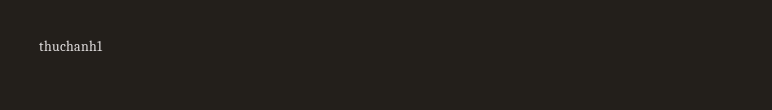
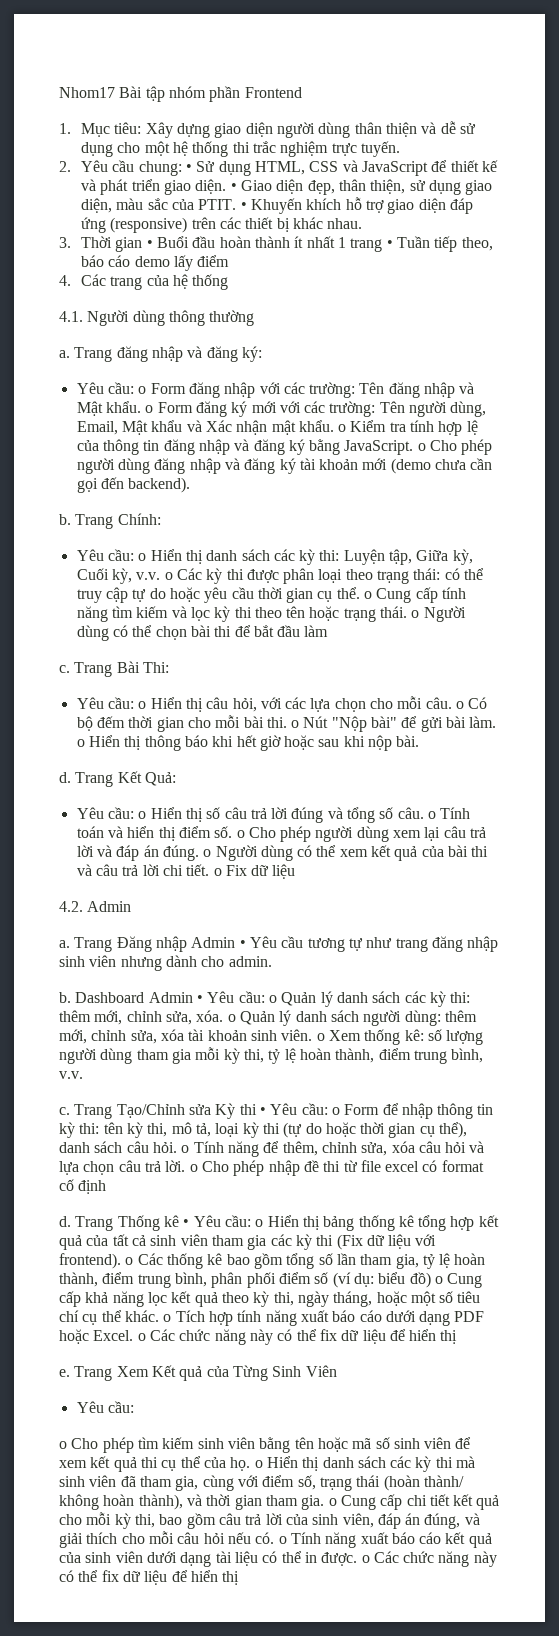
[39,40,103,51] thuchanh1 -> [59,86,302,102] [59,121,476,138] [81,141,400,157] [59,160,498,176] [81,179,493,195] [81,197,473,214] [81,217,363,233] [59,236,493,252] [81,255,230,271] [59,274,229,290] [59,310,255,326] [59,346,262,362] [76,382,475,398] [76,401,487,417] [76,420,478,436] [76,439,493,455] [76,458,493,474] [76,477,191,493] [59,513,161,529] [76,549,473,565] [76,568,485,584] [76,587,467,603] [76,606,466,622] [76,625,329,641] [59,661,169,677] [76,696,488,712] [76,715,497,732] [76,735,420,751] [59,771,176,787] [76,807,471,823] [76,826,487,842] [76,845,489,861] [76,864,296,879] [59,901,132,912] [59,936,499,952] [59,955,272,971] [59,991,471,1007] [59,1010,477,1026] [59,1029,484,1045] [59,1047,484,1064] [59,1071,83,1079] [59,1103,494,1119] [59,1122,468,1138] [59,1141,485,1157] [59,1160,484,1176] [59,1179,107,1194] [59,1215,499,1231] [59,1234,437,1250] [59,1253,486,1269] [59,1272,483,1288] [59,1291,481,1307] [59,1310,485,1326] [59,1329,458,1345] [59,1365,337,1381] [76,1401,134,1413] [59,1437,472,1453] [59,1456,476,1472] [59,1475,464,1491] [59,1494,500,1510] [59,1512,480,1529] [59,1531,492,1548] [59,1551,497,1567] [59,1570,240,1585] Nhom17 Bài tập nhóm phần Frontend // 1. Mục tiêu: Xây dựng giao diện người dùng thân thiện và dễ sử dụng cho một hệ thống thi trắc nghiệm trực tuyến. // 2. Yêu cầu chung: • Sử dụng HTML, CSS và JavaScript để thiết kế và phát triển giao diện. • Giao diện đẹp, thân thiện, sử dụng giao diện, màu sắc của PTIT. • Khuyến khích hỗ trợ giao diện đáp ứng (responsive) trên các thiết bị khác nhau. // 3. Thời gian • Buổi đầu hoàn thành ít nhất 1 trang • Tuần tiếp theo, báo cáo demo lấy điểm // 4. Các trang của hệ thống // 4.1. Người dùng thông thường // a. Trang đăng nhập và đăng ký: // Yêu cầu: o Form đăng nhập với các trường: Tên đăng nhập và Mật khẩu. o Form đăng ký mới với các trường: Tên người dùng, Email, Mật khẩu và Xác nhận mật khẩu. o Kiểm tra tính hợp lệ của thông tin đăng nhập và đăng ký bằng JavaScript. o Cho phép người dùng đăng nhập và đăng ký tài khoản mới (demo chưa cần gọi đến backend). // b. Trang Chính: // Yêu cầu: o Hiển thị danh sách các kỳ thi: Luyện tập, Giữa kỳ, Cuối kỳ, v.v. o Các kỳ thi được phân loại theo trạng thái: có thể truy cập tự do hoặc yêu cầu thời gian cụ thể. o Cung cấp tính năng tìm kiếm và lọc kỳ thi theo tên hoặc trạng thái. o Người dùng có thể chọn bài thi để bắt đầu làm // c. Trang Bài Thi: // Yêu cầu: o Hiển thị câu hỏi, với các lựa chọn cho mỗi câu. o Có bộ đếm thời gian cho mỗi bài thi. o Nút "Nộp bài" để gửi bài làm. o Hiển thị thông báo khi hết giờ hoặc sau khi nộp bài. // d. Trang Kết Quả: // Yêu cầu: o Hiển thị số câu trả lời đúng và tổng số câu. o Tính toán và hiển thị điểm số. o Cho phép người dùng xem lại câu trả lời và đáp án đúng. o Người dùng có thể xem kết quả của bài thi và câu trả lời chi tiết. o Fix dữ liệu // 4.2. Admin // a. Trang Đăng nhập Admin • Yêu cầu tương tự như trang đăng nhập sinh viên nhưng dành cho admin. // b. Dashboard Admin • Yêu cầu: o Quản lý danh sách các kỳ thi: thêm mới, chỉnh sửa, xóa. o Quản lý danh sách người dùng: thêm mới, chỉnh sửa, xóa tài khoản sinh viên. o Xem thống kê: số lượng người dùng tham gia mỗi kỳ thi, tỷ lệ hoàn thành, điểm trung bình, v.v. // c. Trang Tạo/Chỉnh sửa Kỳ thi • Yêu cầu: o Form để nhập thông tin kỳ thi: tên kỳ thi, mô tả, loại kỳ thi (tự do hoặc thời gian cụ thể), danh sách câu hỏi. o Tính năng để thêm, chỉnh sửa, xóa câu hỏi và lựa chọn câu trả lời. o Cho phép nhập đề thi từ file excel có format cố định // d. Trang Thống kê • Yêu cầu: o Hiển thị bảng thống kê tổng hợp kết quả của tất cả sinh viên tham gia các kỳ thi (Fix dữ liệu với frontend). o Các thống kê bao gồm tổng số lần tham gia, tỷ lệ hoàn thành, điểm trung bình, phân phối điểm số (ví dụ: biểu đồ) o Cung cấp khả năng lọc kết quả theo kỳ thi, ngày tháng, hoặc một số tiêu chí cụ thể khác. o Tích hợp tính năng xuất báo cáo dưới dạng PDF hoặc Excel. o Các chức năng này có thể fix dữ liệu để hiển thị // e. Trang Xem Kết quả của Từng Sinh Viên // Yêu cầu: // o Cho phép tìm kiếm sinh viên bằng tên hoặc mã số sinh viên để xem kết quả thi cụ thể của họ. o Hiển thị danh sách các kỳ thi mà sinh viên đã tham gia, cùng với điểm số, trạng thái (hoàn thành/ không hoàn thành), và thời gian tham gia. o Cung cấp chi tiết kết quả cho mỗi kỳ thi, bao gồm câu trả lời của sinh viên, đáp án đúng, và giải thích cho mỗi câu hỏi nếu có. o Tính năng xuất báo cáo kết quả của sinh viên dưới dạng tài liệu có thể in được. o Các chức năng này có thể fix dữ liệu để hiển thị

